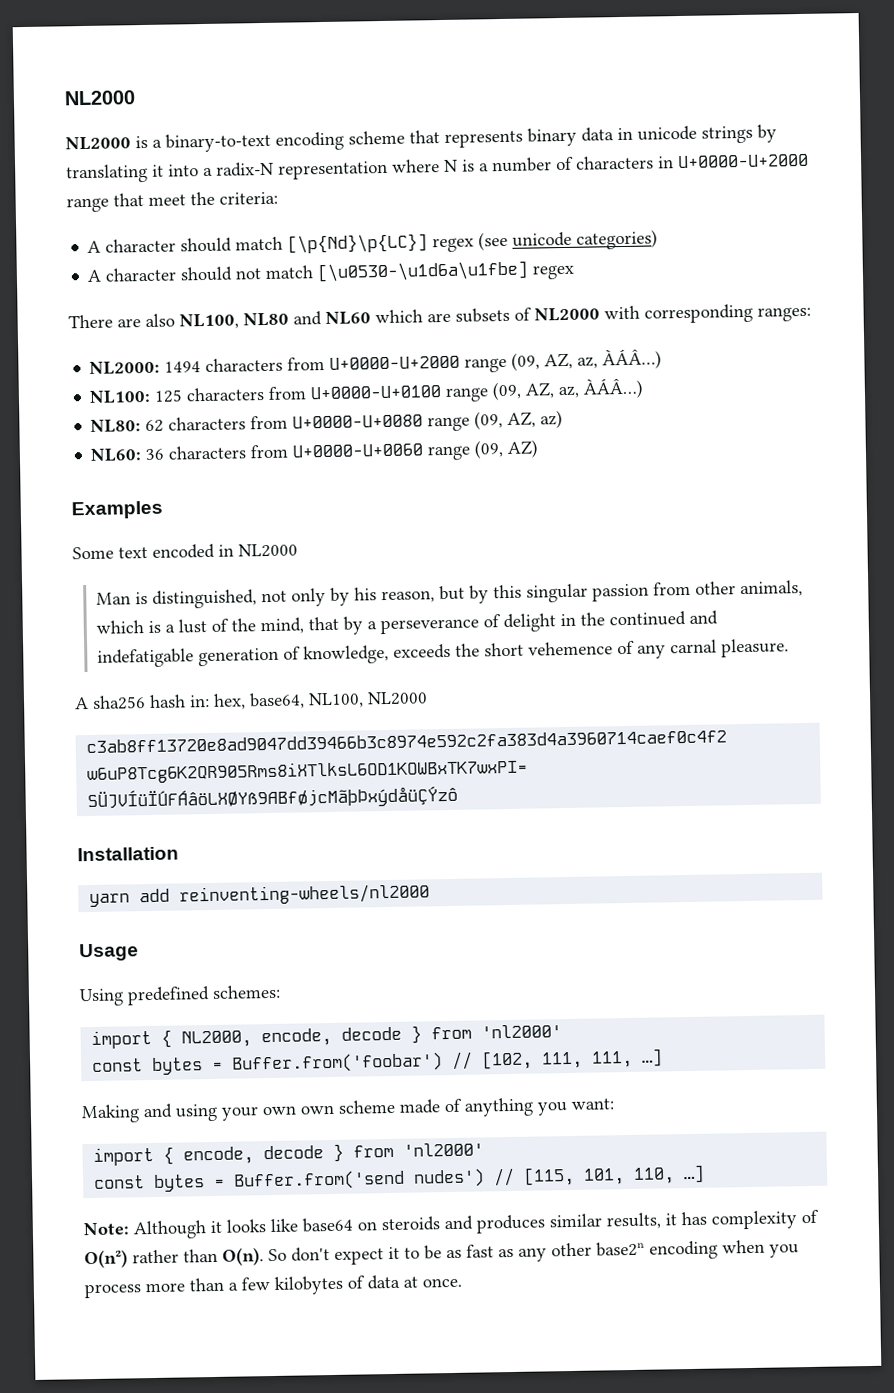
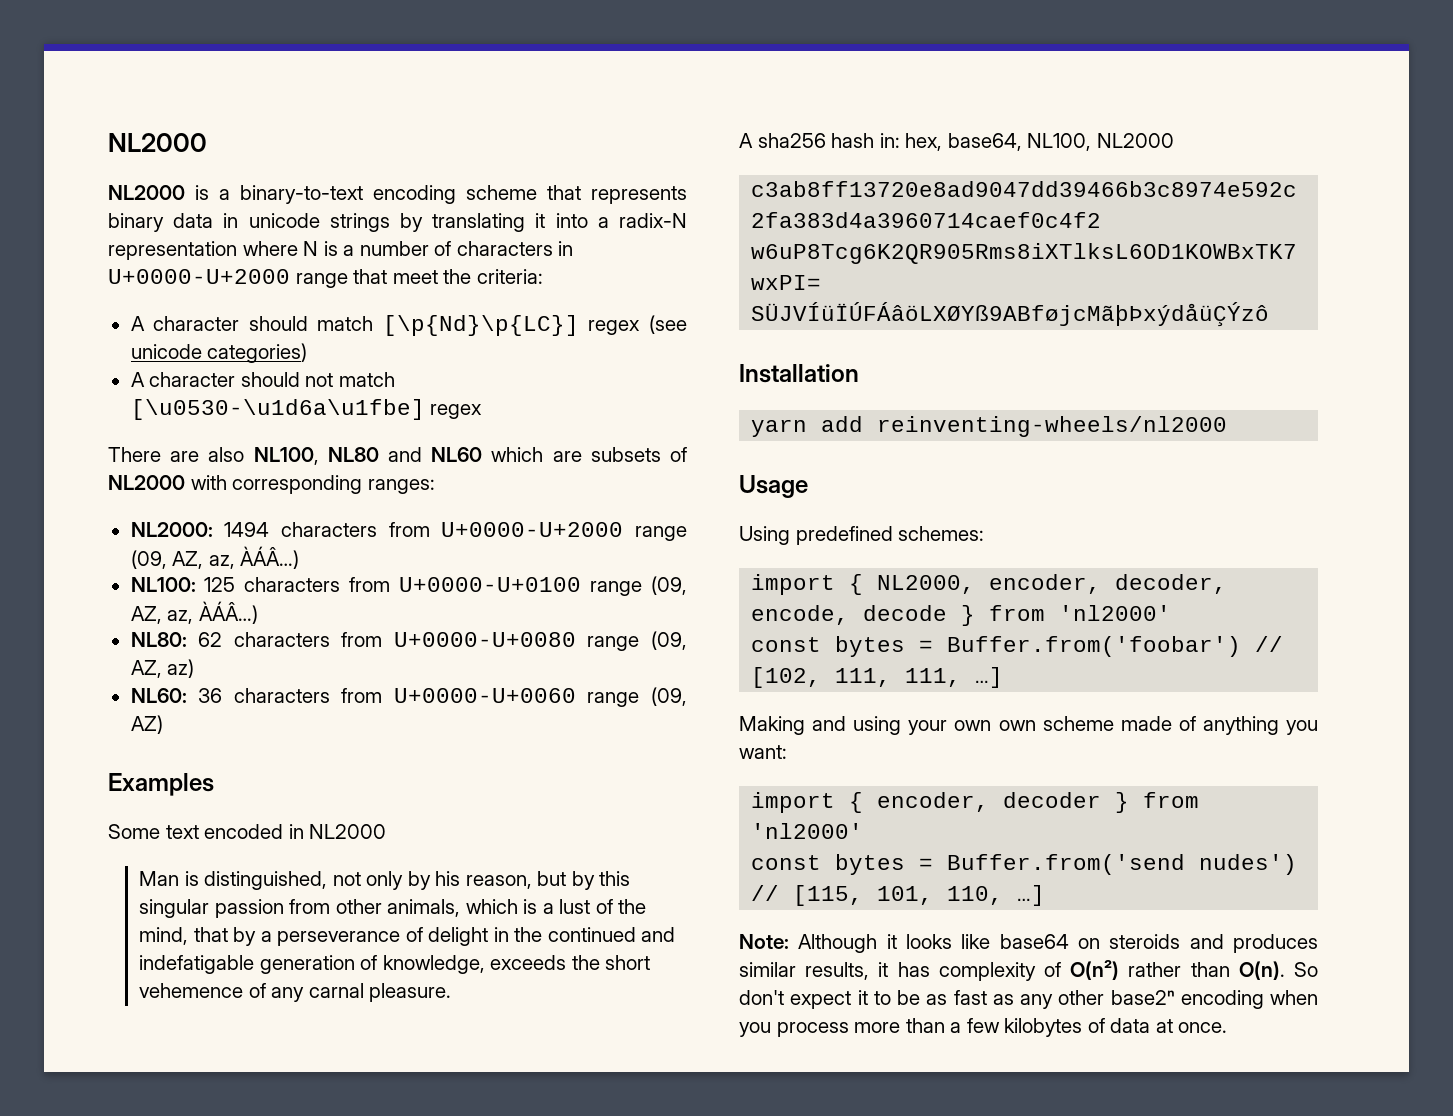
(253, 1039) none -> [989,574,1228,594] encoder, decoder,
[183,1145,325,1165] encode, decode -> [877,792,1102,812] encoder, decoder

